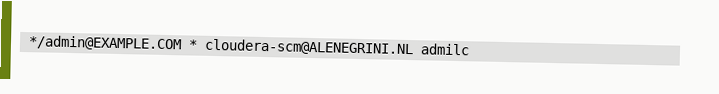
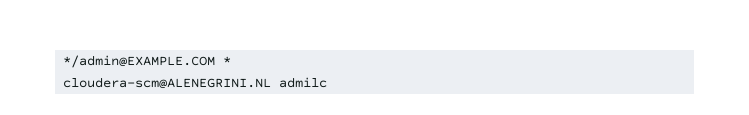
(198, 44) none -> (231, 60) //

